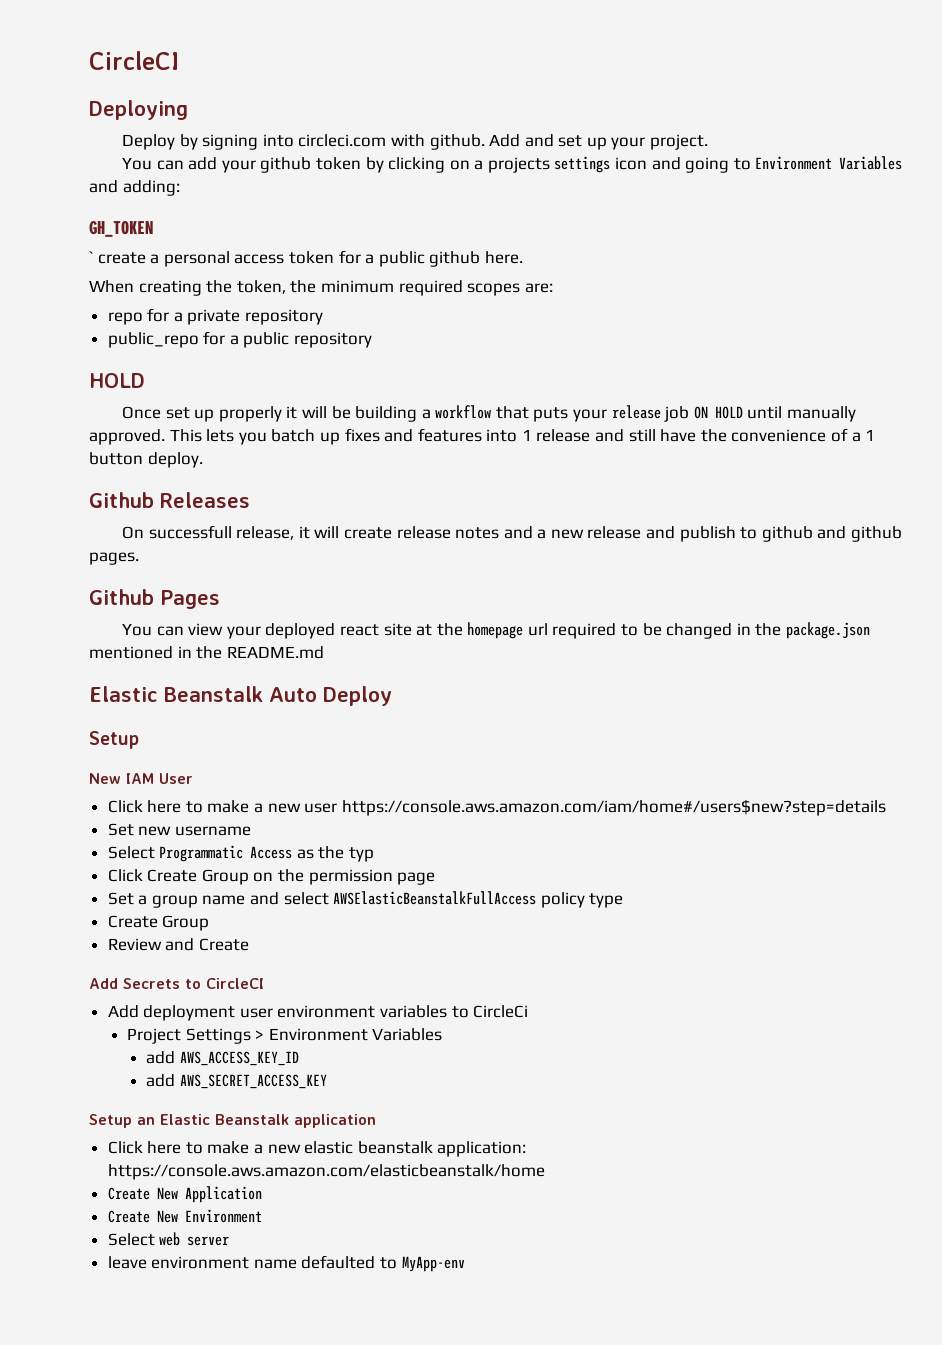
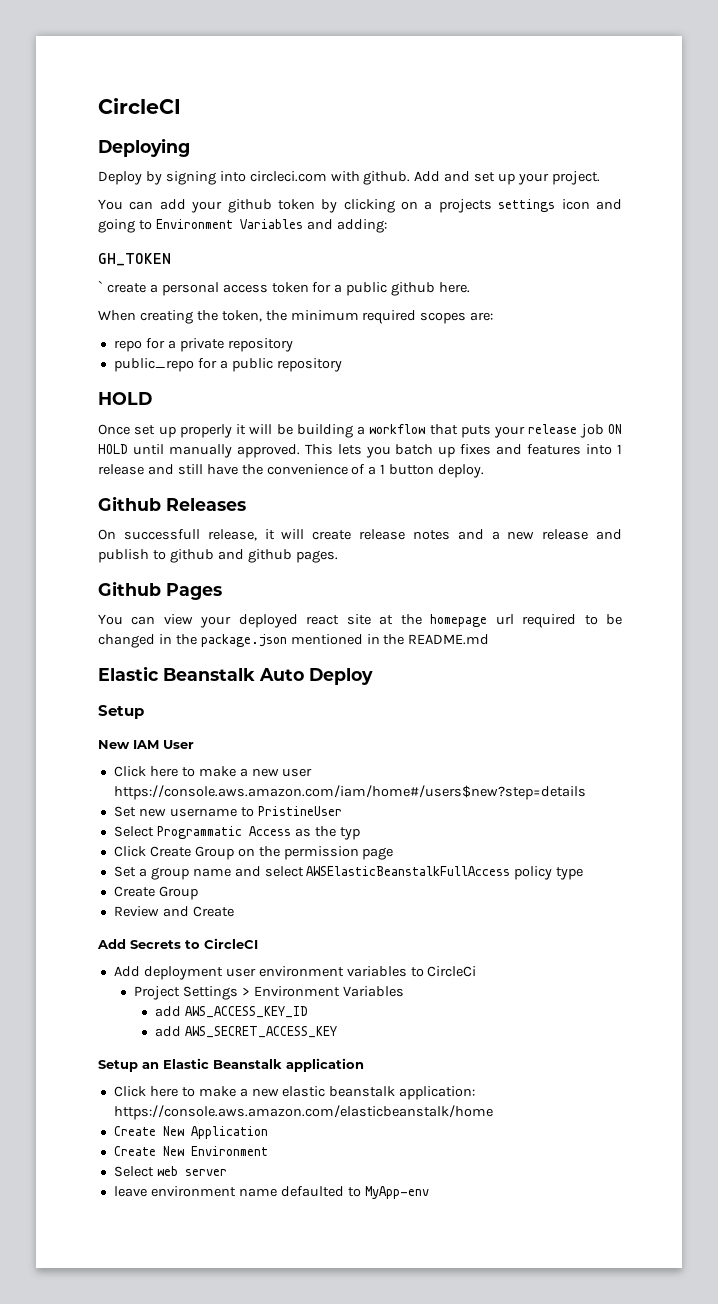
(251, 831) none -> [240,806,342,817] to PristineUser

